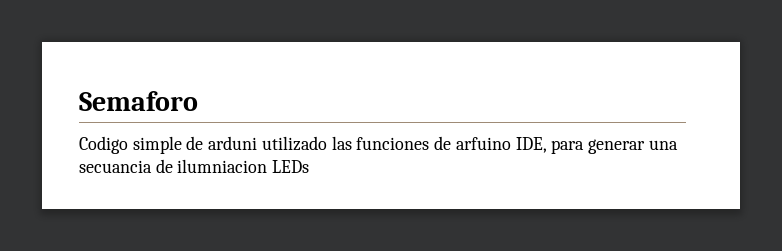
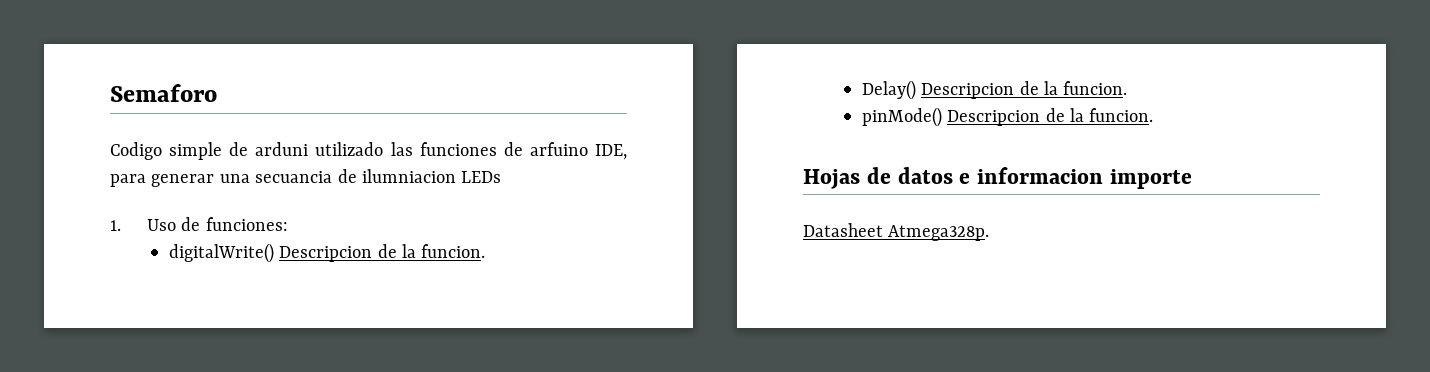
(310, 166) none -> [110,217,288,231] [168,243,486,263] [861,80,1128,100] [861,107,1154,127] [803,167,1192,189] [803,223,990,241] // 1. Uso de funciones: // digitalWrite() Descripcion de la funcion. // Delay() Descripcion de la funcion. // pinMode() Descripcion de la funcion. // Hojas de datos e informacion importe // Datasheet Atmega328p.

